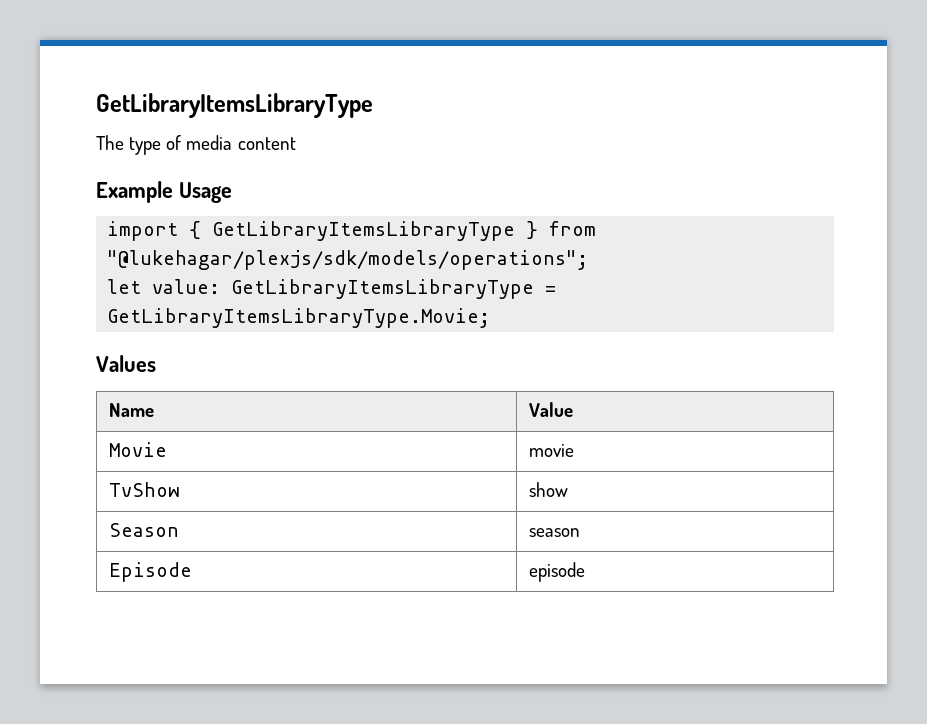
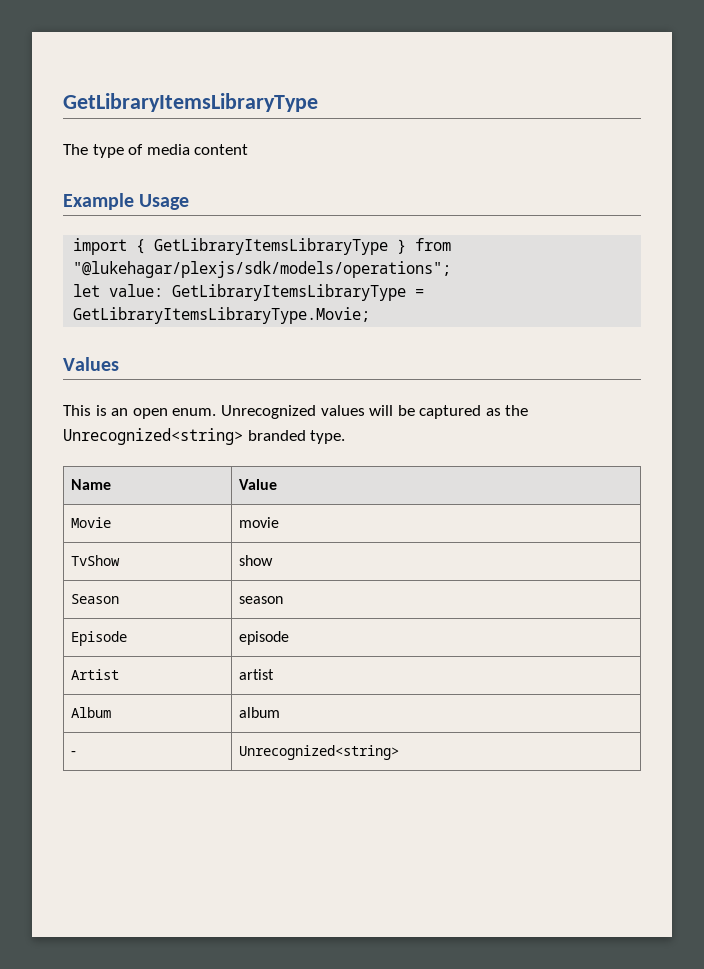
(156, 363) none -> [63,405,529,419] [63,428,346,445] // This is an open enum. Unrecognized values will be captured as the Unrecognized<string> branded type.
(585, 572) none -> [71,669,120,680] [239,669,275,680] [71,707,112,718] [239,707,281,718] [71,751,77,756] [239,745,400,760] // Artist | artist // Album | album // - | Unrecognized<string>

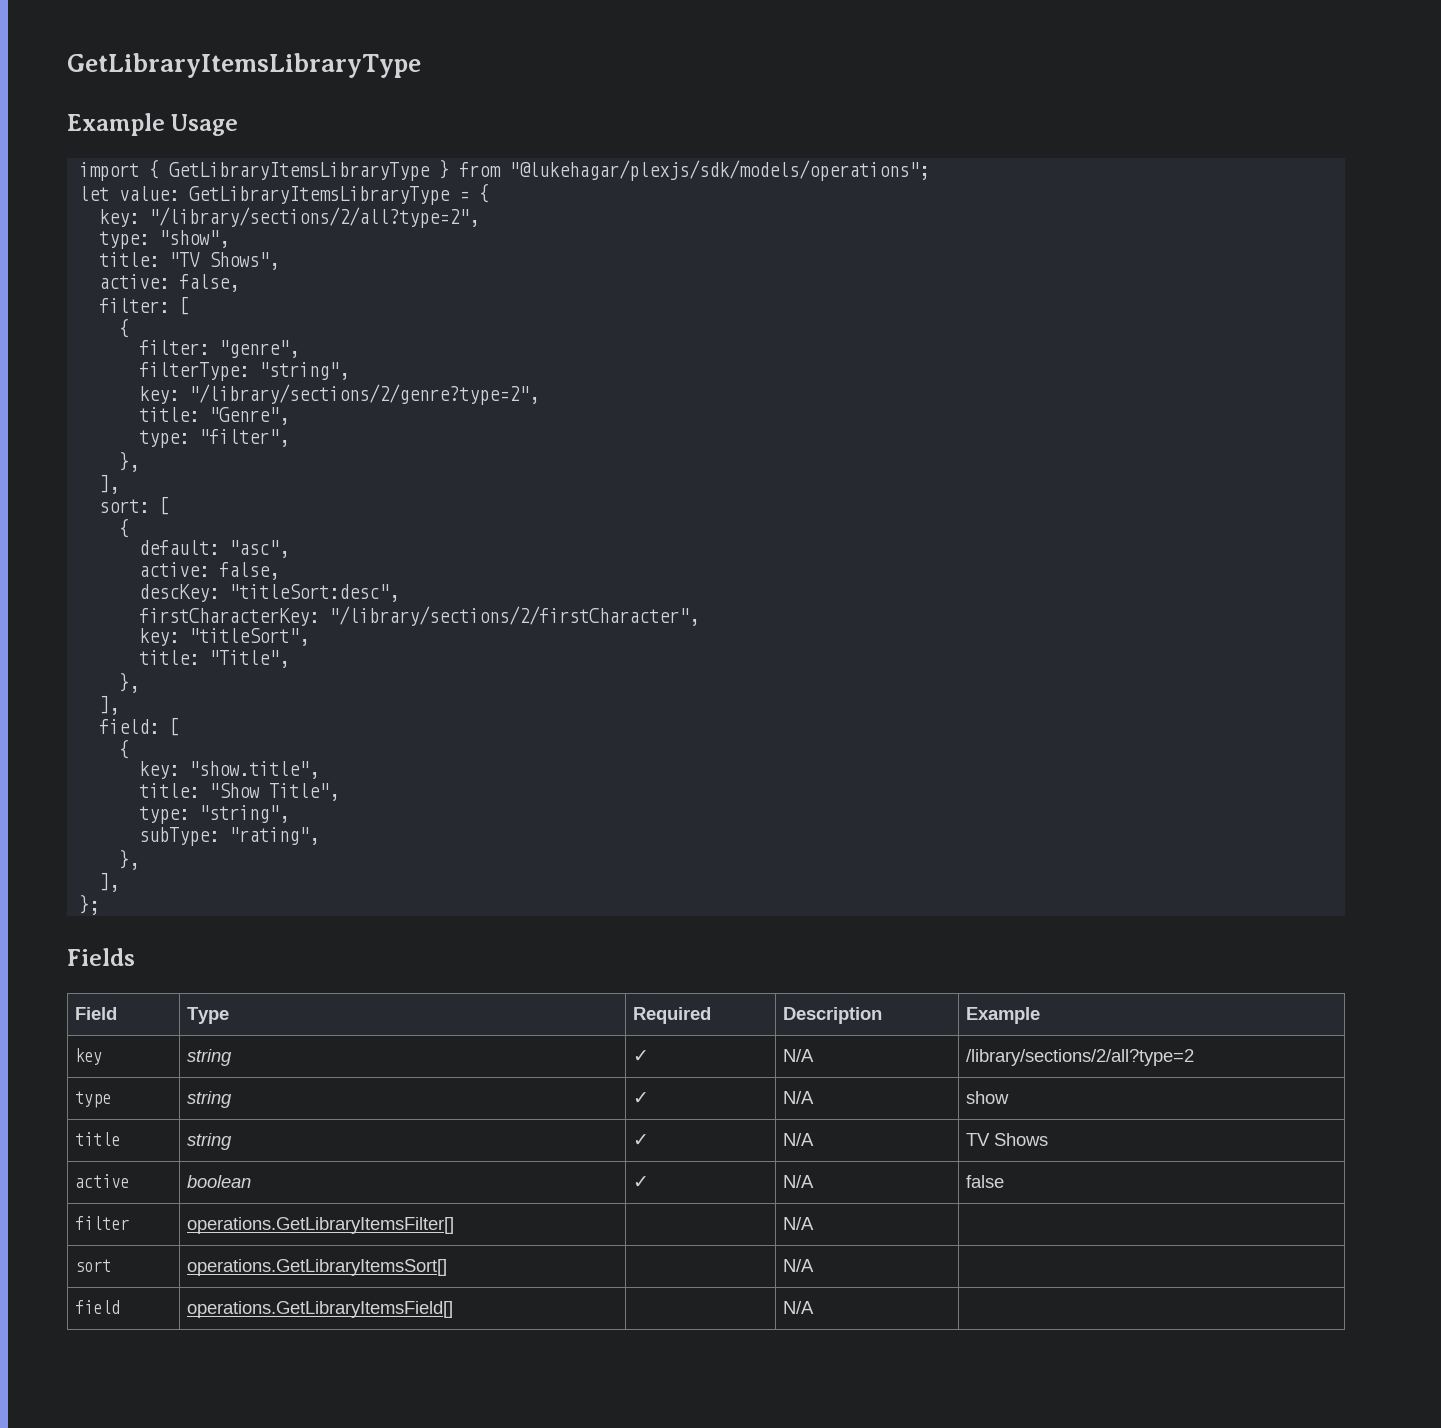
[63,93,318,112] [63,144,249,158] GetLibraryItemsLibraryType // The type of media content -> [67,53,421,78] GetLibraryItemsLibraryType
[73,307,371,324] [63,357,119,371] [63,405,529,419] [63,428,346,445] [71,479,112,490] [239,479,278,490] [71,517,112,528] [239,517,280,528] [71,555,121,566] [239,555,274,566] [71,594,120,604] [239,596,284,604] [71,631,128,646] [239,631,290,645] [71,669,120,680] [239,669,275,680] [71,707,112,718] [239,707,281,718] [71,751,77,756] [239,745,400,760] GetLibraryItemsLibraryType.Movie; // Values // This is an open enum. Unrecognized values will be captured as the Unrecognized<string> branded type. // Name | Value // Movie | movie // TvShow | show // Season | season // Episode | episode // Artist | artist // Album | album // - | Unrecognized<string> -> [479,183,490,203] [99,207,480,228] [99,230,230,249] [99,252,280,270] [99,274,240,292] [99,296,190,315] [119,318,130,338] [139,340,300,358] [139,362,350,381] [139,384,540,405] [139,407,290,425] [139,429,290,448] [119,451,140,472] [99,474,120,494] [99,496,170,515] [119,518,130,538] [139,540,290,558] [139,562,280,580] [139,584,400,602] [139,606,700,626] [139,628,310,646] [139,650,290,668] [119,672,140,693] [99,695,120,715] [99,717,180,736] [119,739,130,759] [139,761,320,779] [139,783,340,801] [139,805,290,824] [139,827,320,846] [119,849,140,870] [99,872,120,892] [79,894,100,915] [67,948,135,966] [75,1007,118,1020] [187,1007,230,1024] [633,1007,712,1024] [783,1007,883,1024] [966,1007,1041,1024] [75,1048,103,1065] [187,1049,233,1066] [633,1050,650,1062] [783,1049,815,1062] [966,1049,1195,1066] [75,1091,112,1108] [187,1091,233,1108] [633,1092,650,1104] [783,1091,815,1104] [966,1091,1010,1104] [75,1132,121,1146] [187,1133,233,1150] [633,1134,650,1146] [783,1133,815,1146] [966,1133,1049,1146] [75,1174,130,1188] [187,1175,252,1188] [633,1176,650,1188] [783,1175,815,1188] [966,1175,1005,1188] [75,1216,130,1230] [187,1217,455,1234] [783,1217,815,1230] [75,1259,112,1272] [187,1259,448,1276] [783,1259,815,1272] [75,1300,121,1314] [187,1301,454,1318] [783,1301,815,1314] { // key: "/library/sections/2/all?type=2", // type: "show", // title: "TV Shows", // active: false, // filter: [ // { // filter: "genre", // filterType: "string", // key: "/library/sections/2/genre?type=2", // title: "Genre", // type: "filter", // }, // ], // sort: [ // { // default: "asc", // active: false, // descKey: "titleSort:desc", // firstCharacterKey: "/library/sections/2/firstCharacter", // key: "titleSort", // title: "Title", // }, // ], // field: [ // { // key: "show.title", // title: "Show Title", // type: "string", // subType: "rating", // }, // ], // }; // Fields // Field | Type | Required | Description | Example // key | string | ✓ | N/A | /library/sections/2/all?type=2 // type | string | ✓ | N/A | show // title | string | ✓ | N/A | TV Shows // active | boolean | ✓ | N/A | false // filter | operations.GetLibraryItemsFilter[] | | N/A | // sort | operations.GetLibraryItemsSort[] | | N/A | // field | operations.GetLibraryItemsField[] | | N/A |

